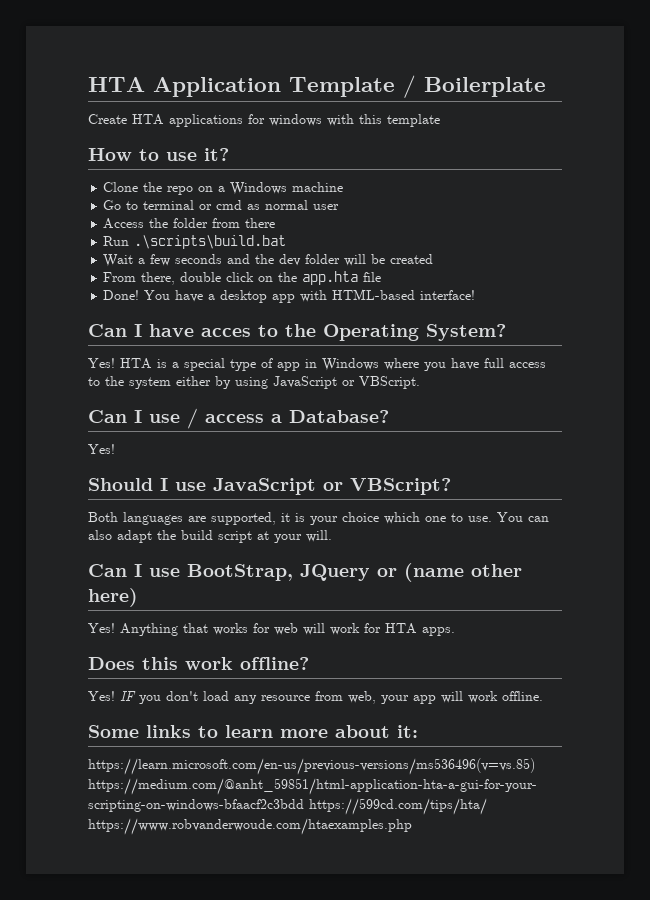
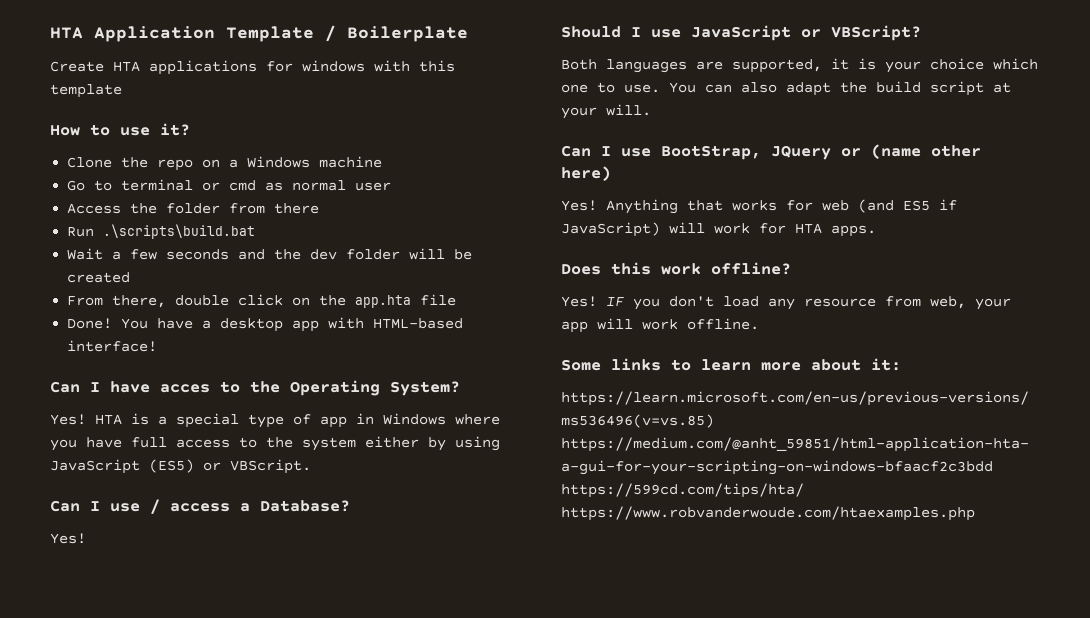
(337, 382) none -> [149,459,194,473] (ES5)
(298, 629) none -> [858,199,957,213] [561,222,660,237] (and ES5 if JavaScript)

